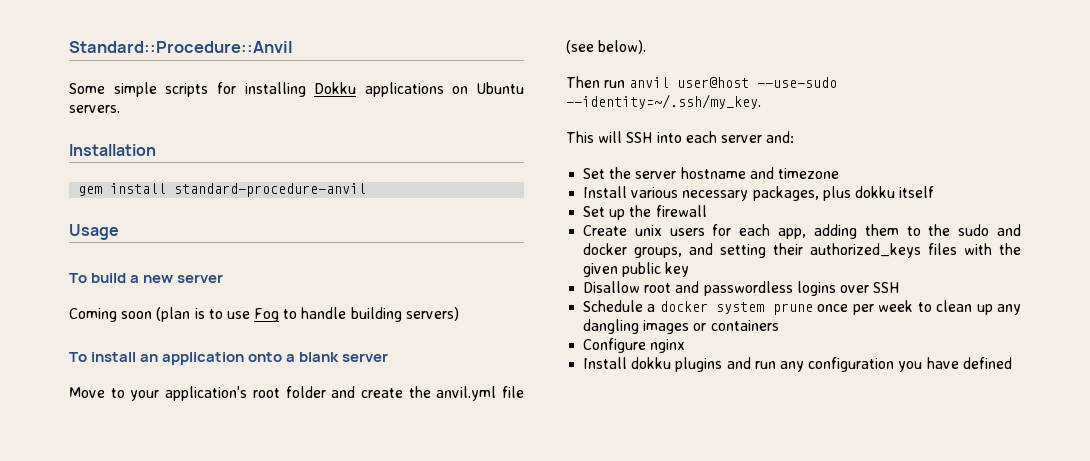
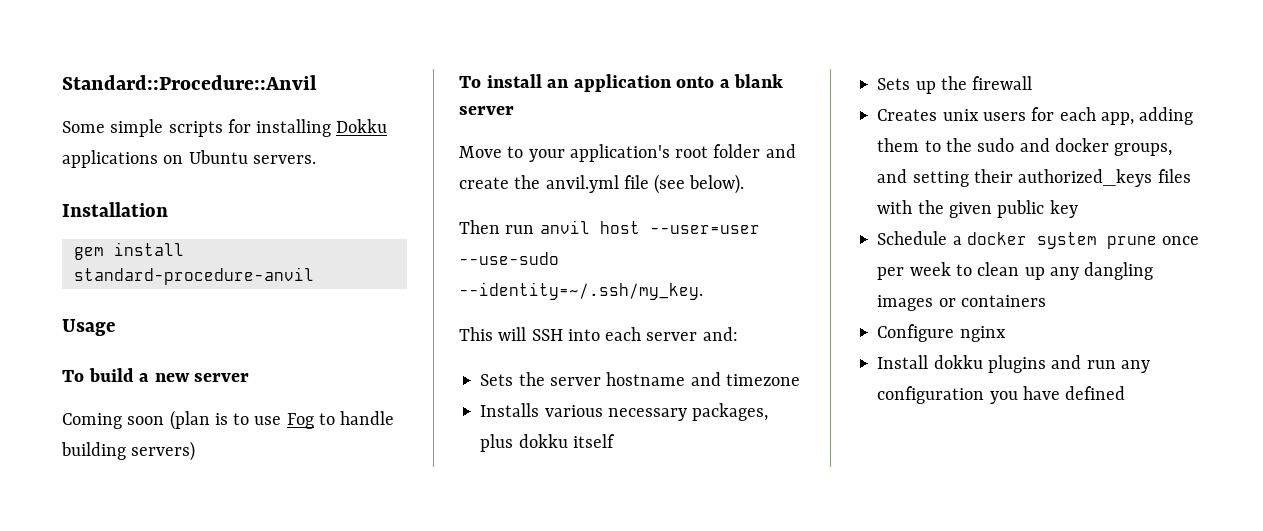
[677,77,750,88] user@host -> [599,221,760,234] host --user=user
[583,168,606,179] Set -> [480,374,514,386] Sets
[583,186,628,198] Install -> [480,403,540,417] Installs
[583,206,606,217] Set -> [877,78,911,90] Sets
[583,225,628,236] Create -> [877,109,938,121] Creates
[583,281,900,296] // Disallow root and passwordless logins over SSH -> (1078, 209) none

